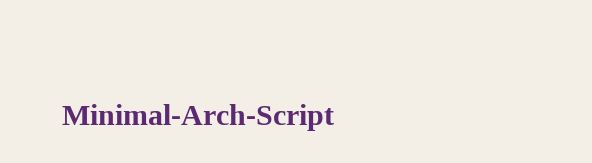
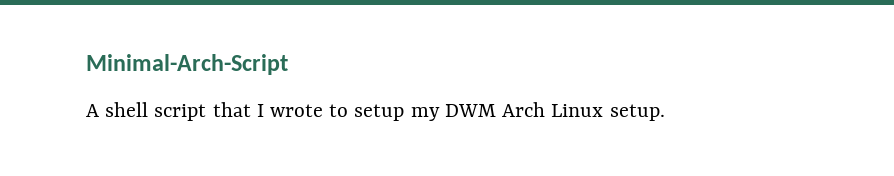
(334, 117) none -> [86,102,665,121] // A shell script that I wrote to setup my DWM Arch Linux setup.

